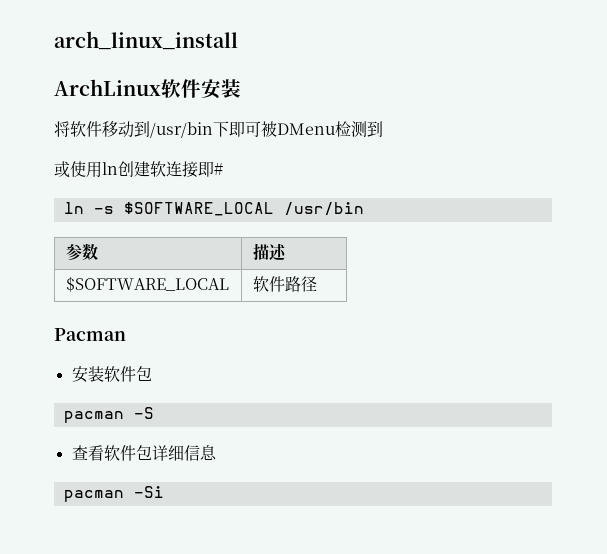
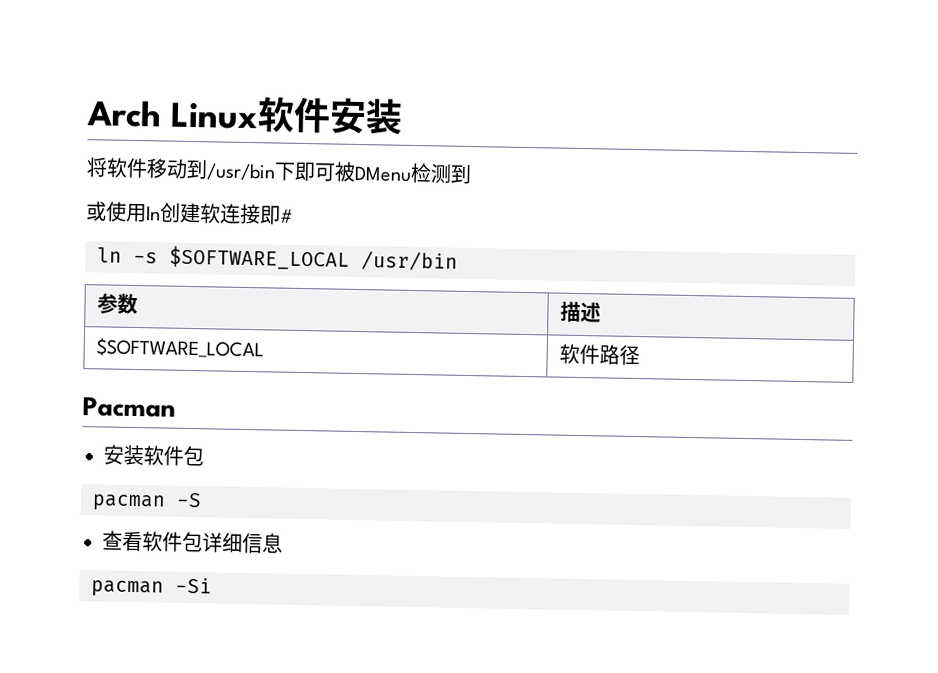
[54,31,238,50] [54,79,161,96] arch_linux_install // ArchLinux -> [86,100,259,130] Arch Linux

